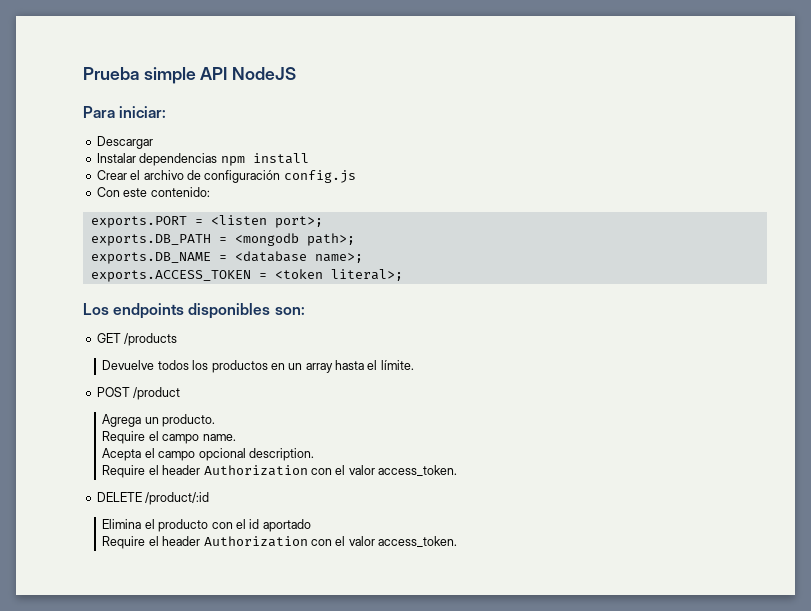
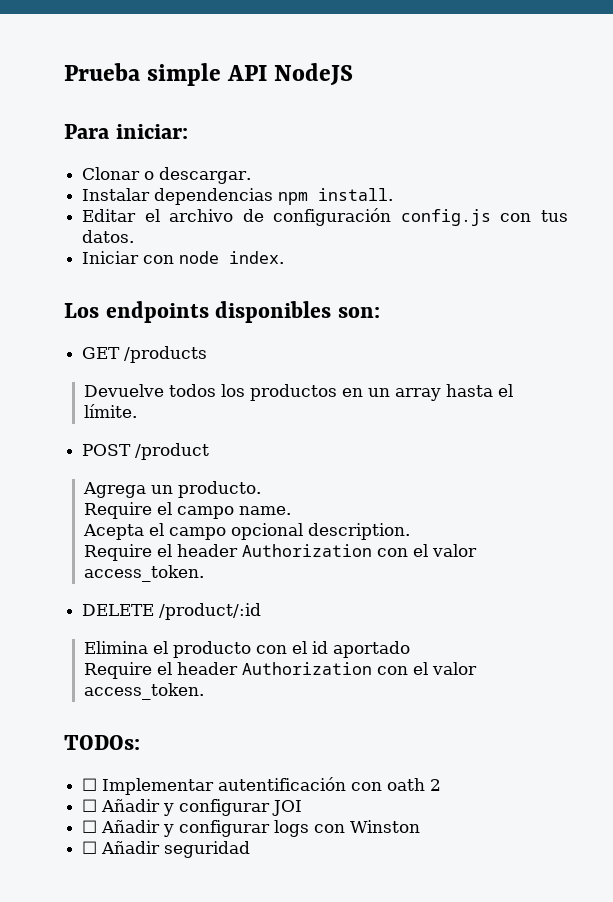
[96,136,153,149] Descargar -> [82,167,252,184] Clonar o descargar.
[252,153,309,164] [96,170,127,180] install // Crear -> [318,188,394,201] [82,209,137,222] install. // Editar
[96,187,210,197] [90,215,323,228] [90,233,355,246] [90,251,363,264] [90,269,403,282] // Con este contenido: // exports.PORT = <listen port>; // exports.DB_PATH = <mongodb path>; // exports.DB_NAME = <database name>; // exports.ACCESS_TOKEN = <token literal>; -> [500,210,568,222] [82,230,135,243] [82,251,285,264] con tus datos. // Iniciar con node index.
(458, 541) none -> [64,735,140,750] [82,777,442,795] [82,799,303,816] [82,820,421,837] [82,841,251,858] // TODOs: // ☐ Implementar autentificación con oath 2 // ☐ Añadir y configurar JOI // ☐ Añadir y configurar logs con Winston // ☐ Añadir seguridad

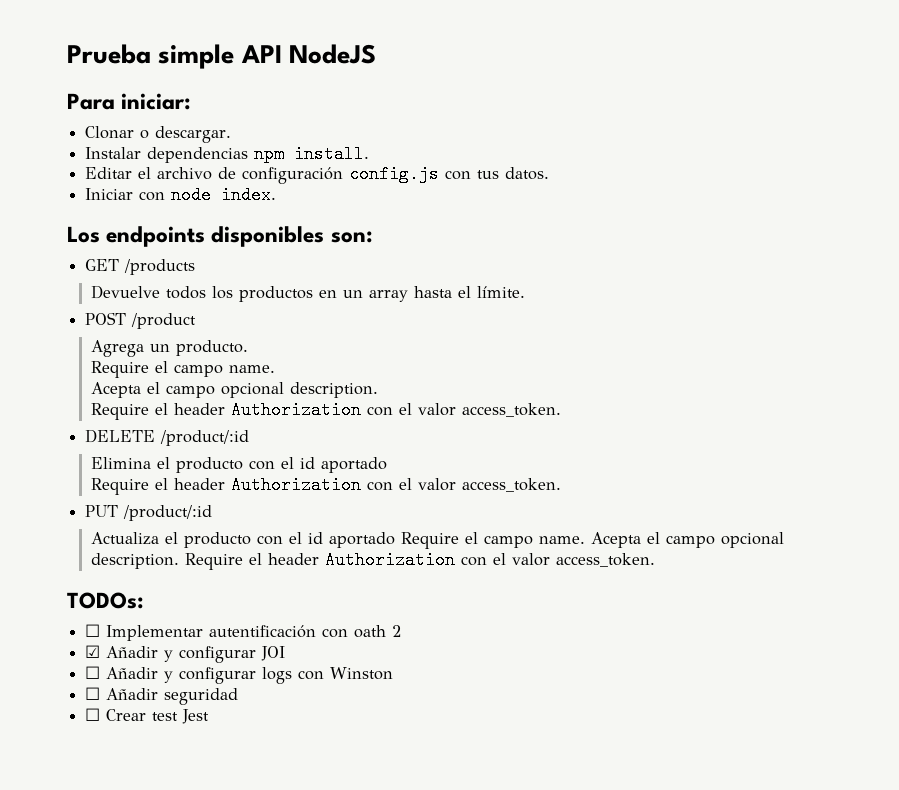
(204, 691) none -> [85,505,213,521] [90,532,784,549] [90,551,655,570] // PUT /product/:id // Actualiza el producto con el id aportado Require el campo name. Acepta el campo opcional description. Require el header Authorization con el valor access_token.
[82,799,98,812] ☐ -> [85,645,101,658] ☑
(251, 849) none -> [85,708,210,724] // ☐ Crear test Jest

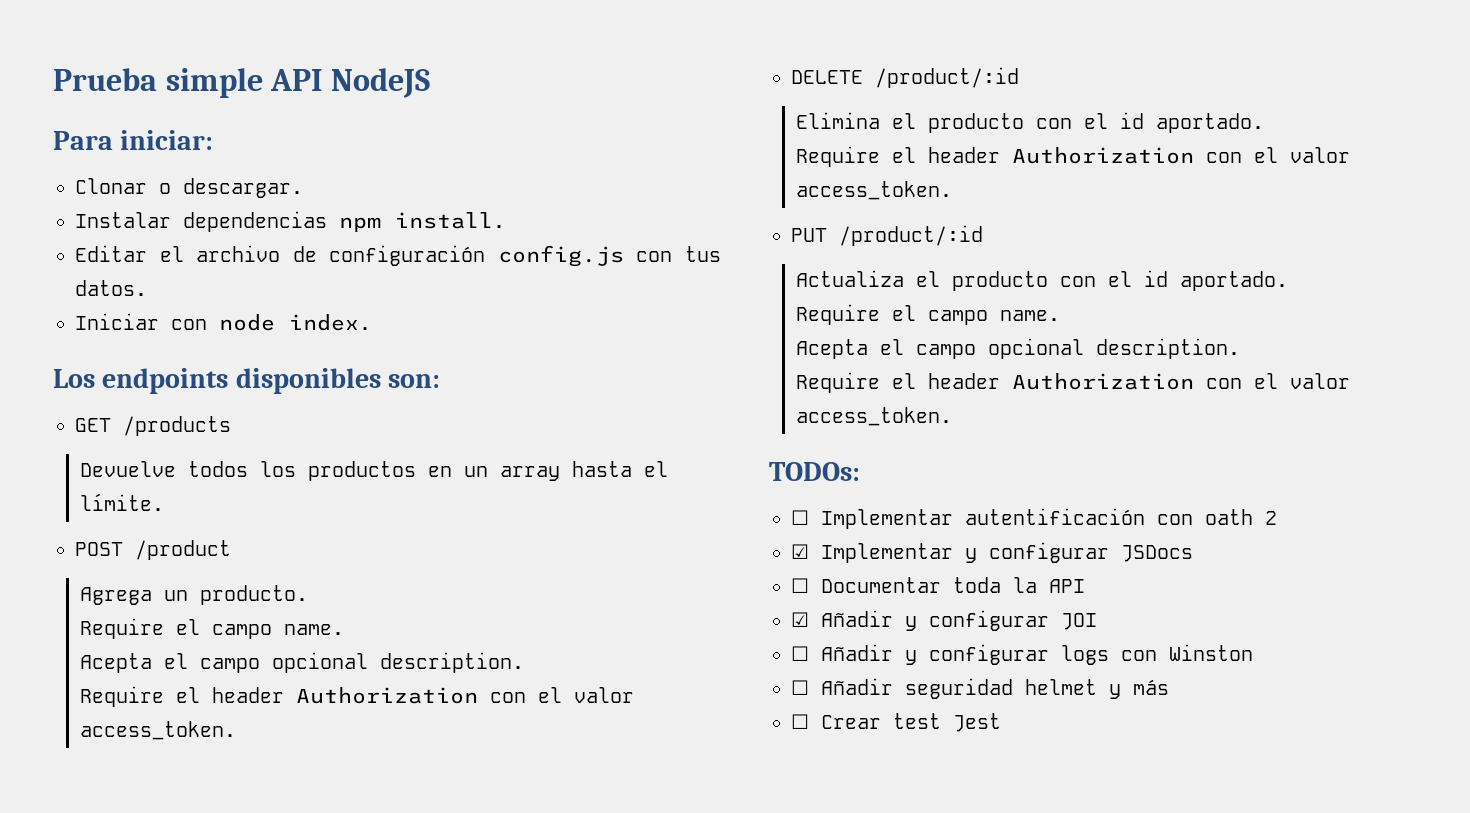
[320,457,387,473] aportado -> [1155,113,1264,133] aportado.
[328,532,784,549] [90,553,179,569] aportado Require el campo name. Acepta el campo opcional description. -> [1179,271,1288,291] [795,304,1060,325] [795,338,1240,359] aportado. // Require el campo name. // Acepta el campo opcional description. //
(402, 631) none -> [791,542,1193,563] [791,577,1085,593] // ☑ Implementar y configurar JSDocs // ☐ Documentar toda la API
(239, 696) none -> [1025,679,1169,699] helmet y más

